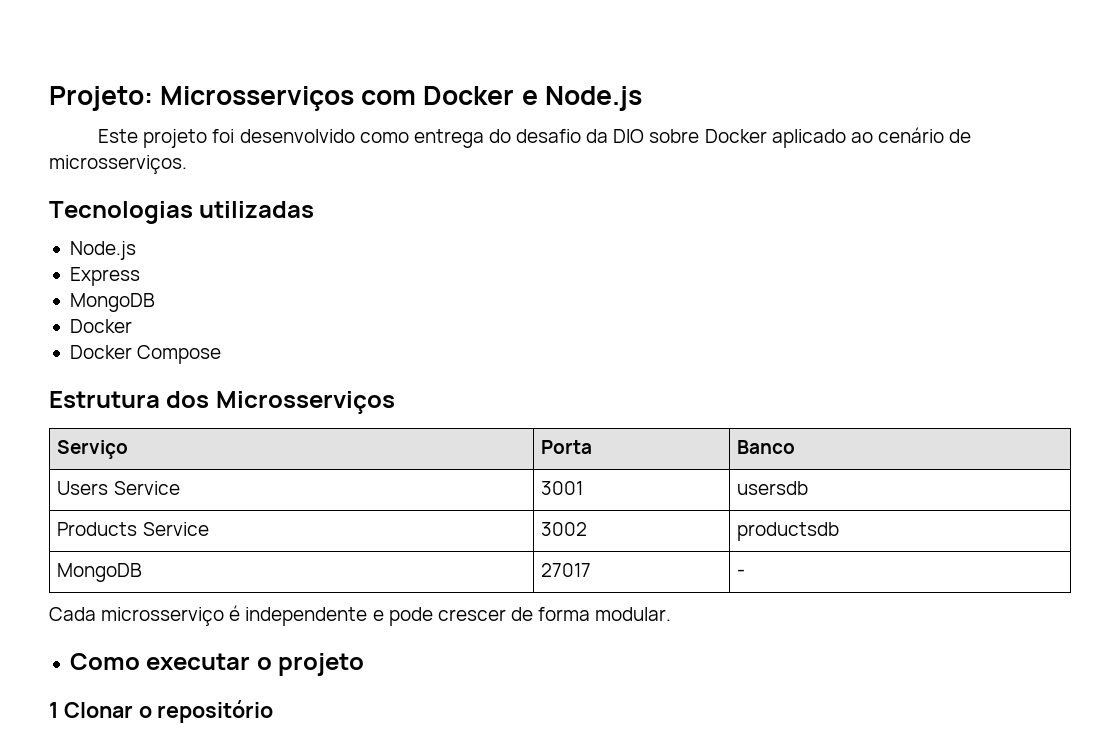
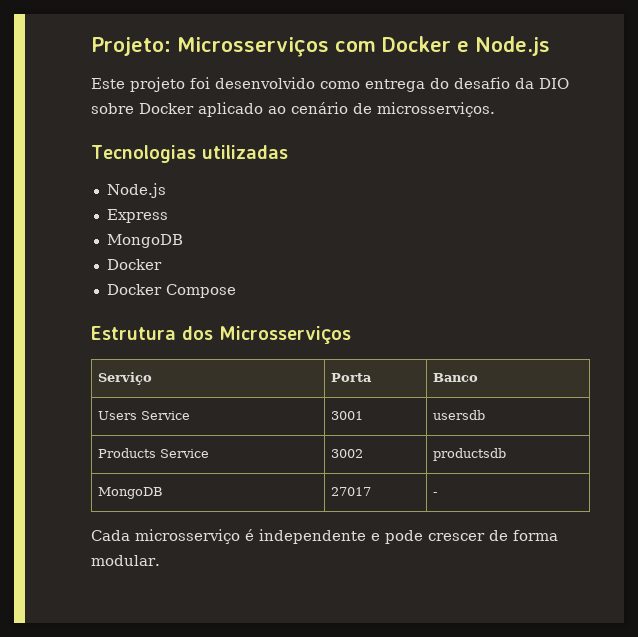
[69,653,365,676] [49,700,274,723] // Como executar o projeto // 1 Clonar o repositório -> (160, 560) none

